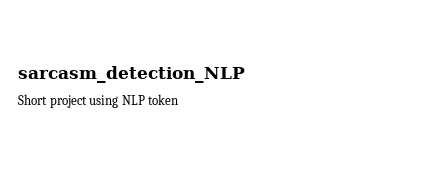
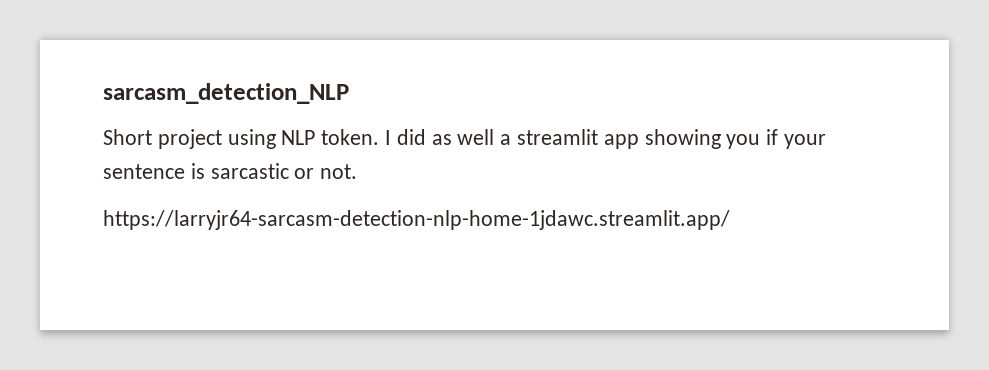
[148,94,179,105] token -> [321,129,827,149] [103,163,358,179] [103,210,730,230] token. I did as well a streamlit app showing you if your sentence is sarcastic or not. // https://larryjr64-sarcasm-detection-nlp-home-1jdawc.streamlit.app/

